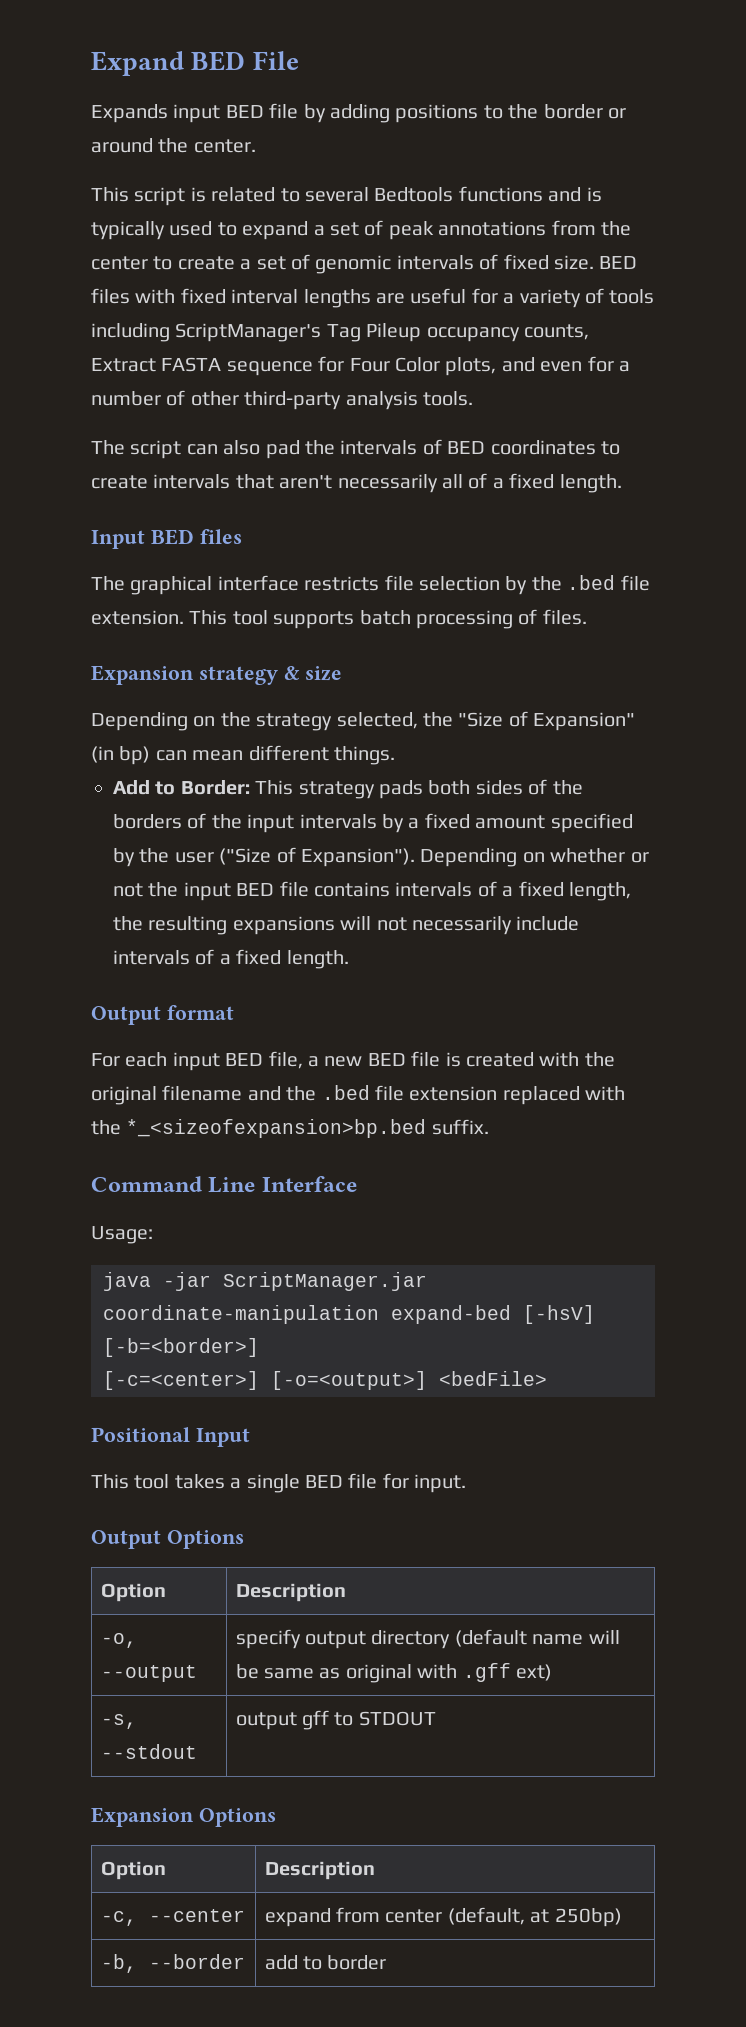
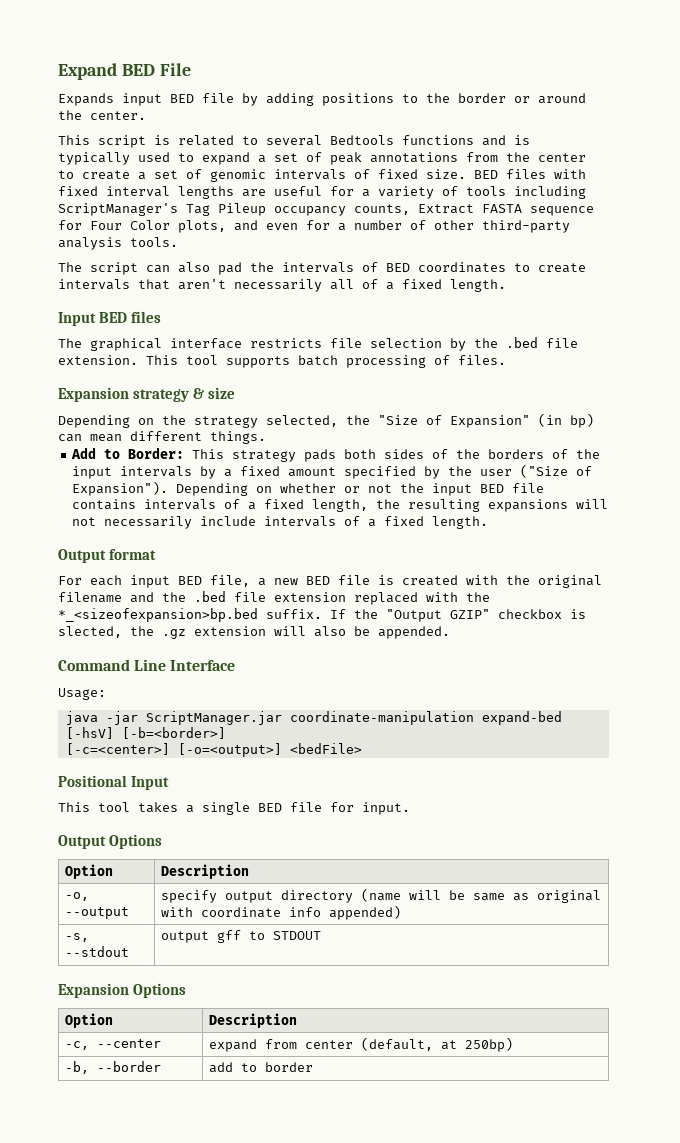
(489, 1127) none -> [330,609,586,622] [58,626,450,639] If the "Output GZIP" checkbox is slected, the .gz extension will also be appended.
[454,1629,584,1647] (default name -> [361,888,402,902] (name
[462,1663,552,1682] .gff ext) -> [201,905,402,920] coordinate info appended)

